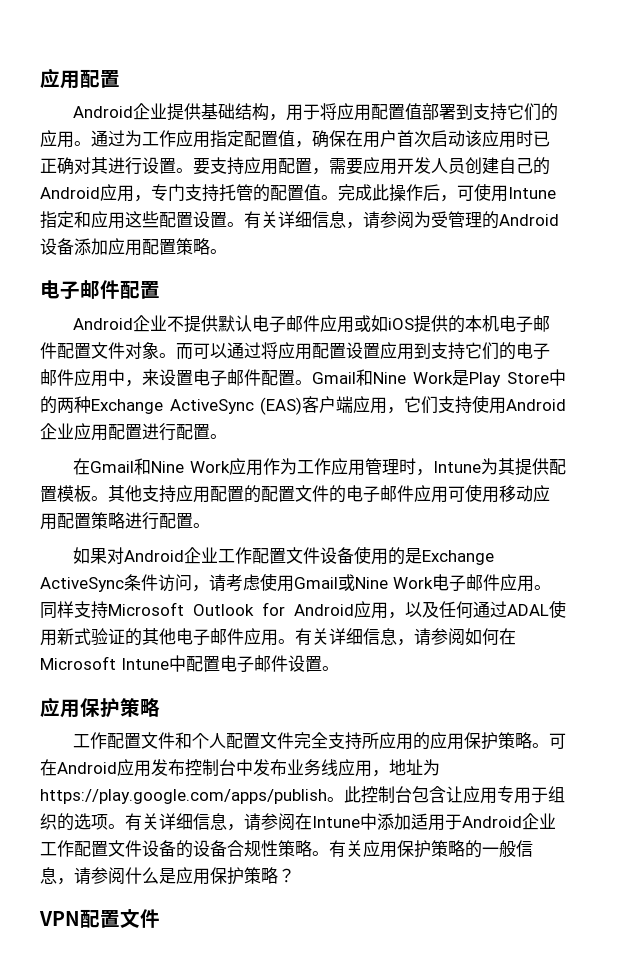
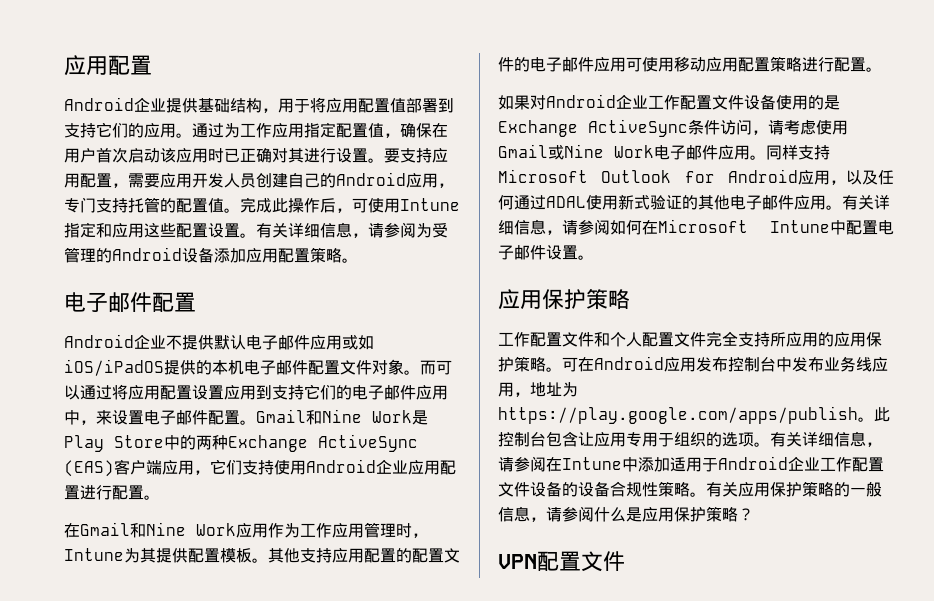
[387,318,414,330] iOS -> [64,359,164,376] iOS/iPadOS

